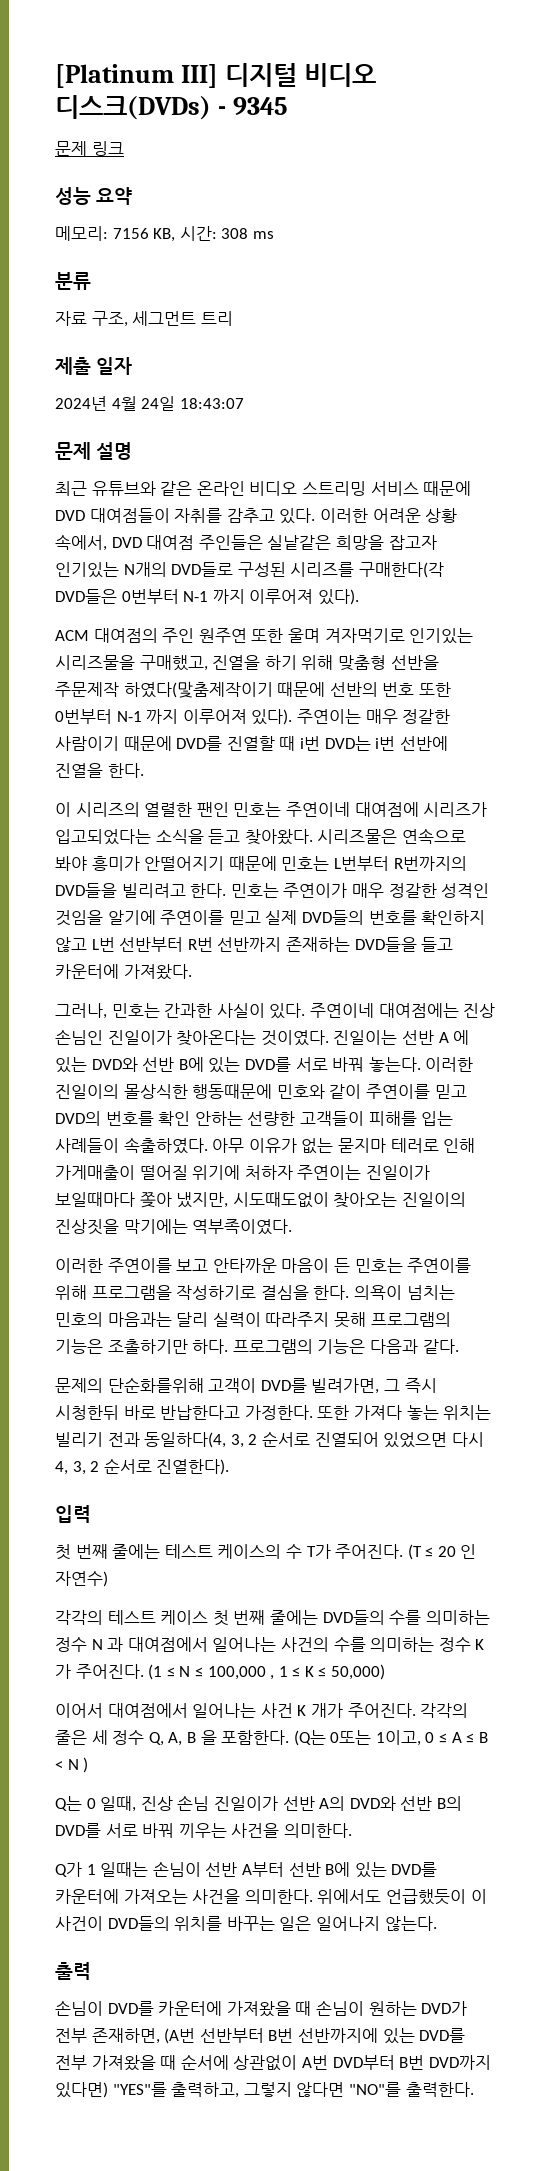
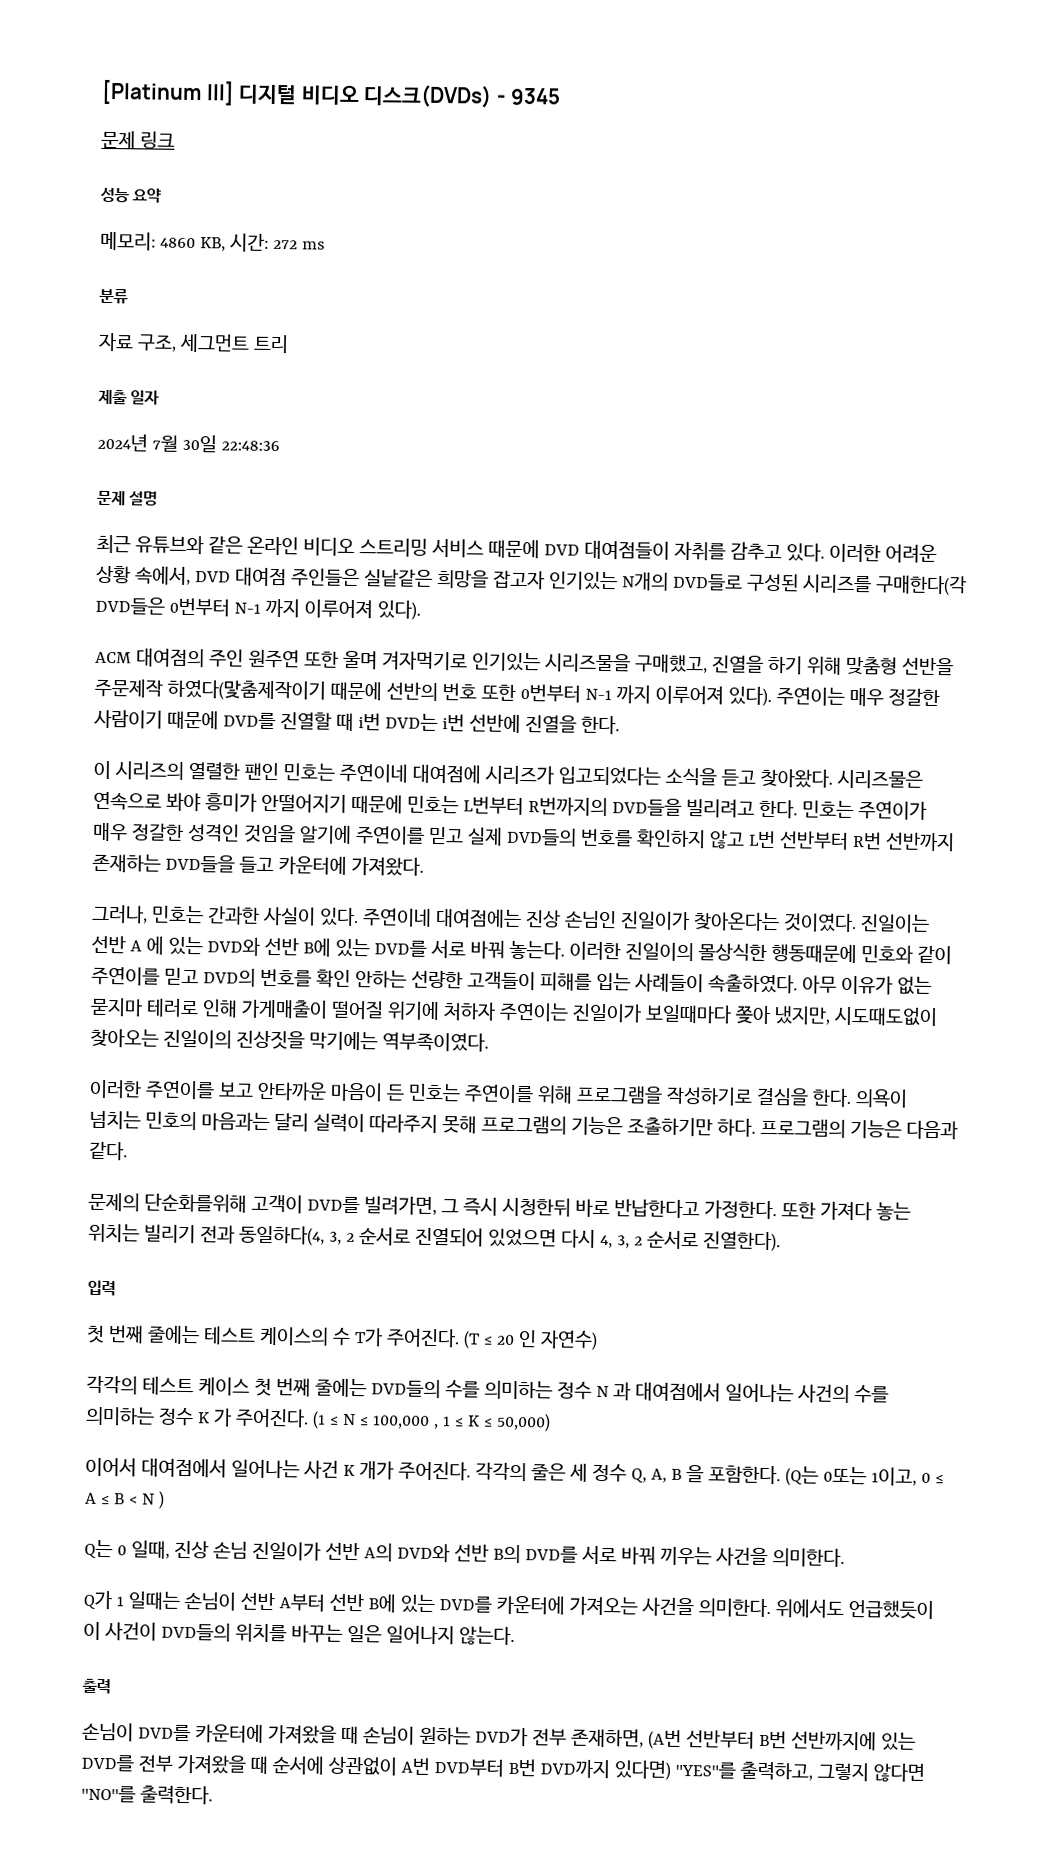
[112,228,149,239] 7156 -> [159,237,196,249] 4860
[221,228,249,239] 308 -> [272,239,298,250] 272
[111,396,244,411] 4월 24일 18:43:07 -> [151,434,280,453] 7월 30일 22:48:36

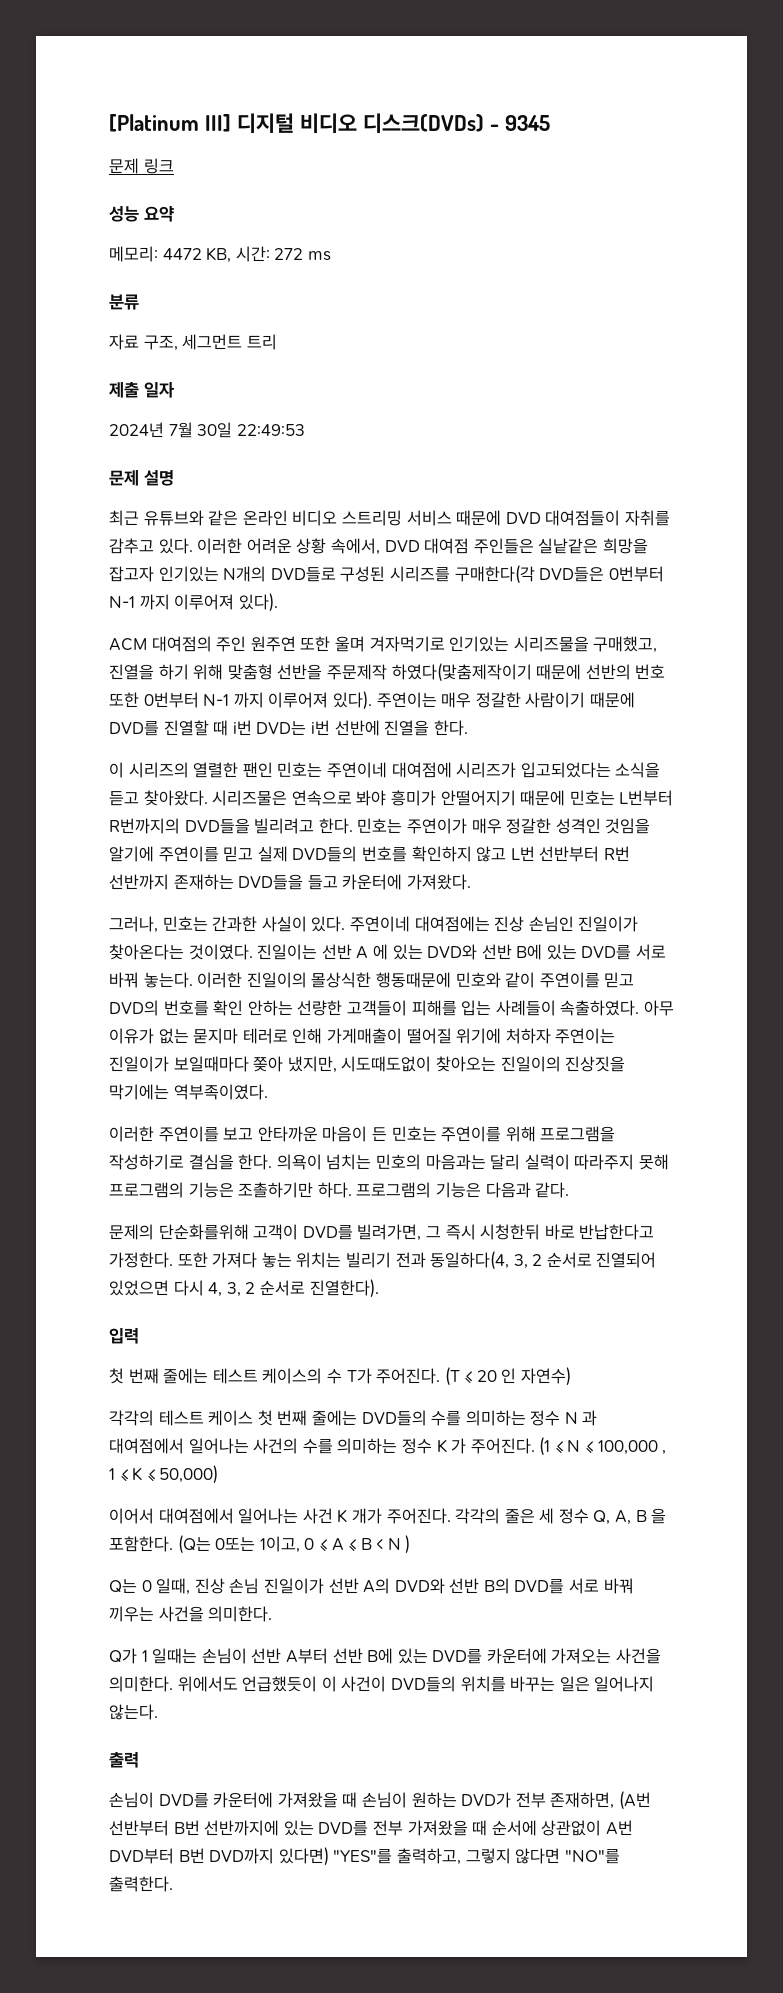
[159,237,196,249] 4860 -> [162,248,202,260] 4472
[220,440,280,452] 22:48:36 -> [236,424,305,436] 22:49:53

